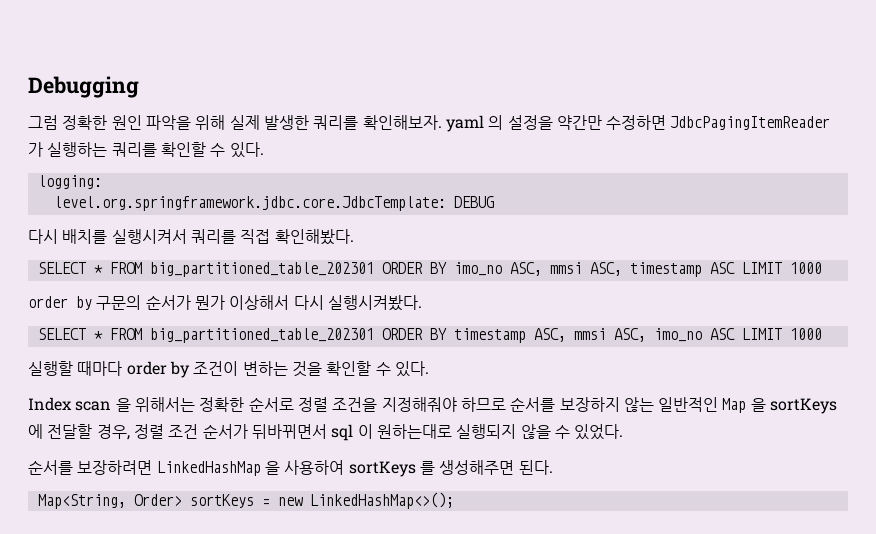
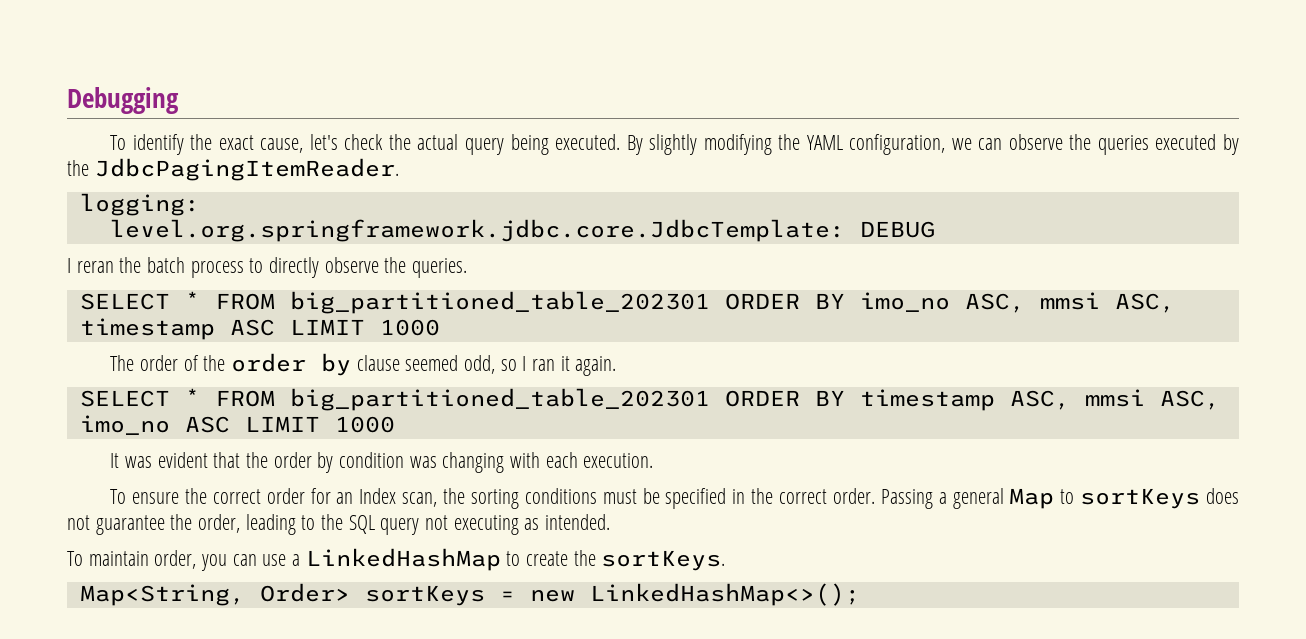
[28,115,831,132] [28,142,264,158] [37,175,102,189] [53,196,494,211] [28,229,354,245] 그럼 정확한 원인 파악을 위해 실제 발생한 쿼리를 확인해보자. yaml 의 설정을 약간만 수정하면 JdbcPagingItemReader 가 실행하는 쿼리를 확인할 수 있다. // logging: // level.org.springframework.jdbc.core.JdbcTemplate: DEBUG // 다시 배치를 실행시켜서 쿼리를 직접 확인해봤다. -> [110,134,1240,155] [67,158,399,181] [79,193,200,216] [109,219,935,242] [67,257,468,278] To identify the exact cause, let's check the actual query being executed. By slightly modifying the YAML configuration, we can observe the queries executed by the JdbcPagingItemReader. // logging: // level.org.springframework.jdbc.core.JdbcTemplate: DEBUG // I reran the batch process to directly observe the queries.
[28,295,422,311] order by 구문의 순서가 뭔가 이상해서 다시 실행시켜봤다. -> [110,353,617,376] The order of the order by clause seemed odd, so I ran it again.
[28,361,429,378] [28,397,838,414] [28,424,624,441] [28,460,553,477] 실행할 때마다 order by 조건이 변하는 것을 확인할 수 있다. // Index scan 을 위해서는 정확한 순서로 정렬 조건을 지정해줘야 하므로 순서를 보장하지 않는 일반적인 Map 을 sortKeys 에 전달할 경우, 정렬 조건 순서가 뒤바뀌면서 sql 이 원하는대로 실행되지 않을 수 있었다. // 순서를 보장하려면 LinkedHashMap 을 사용하여 sortKeys 를 생성해주면 된다. -> [110,452,654,473] [110,488,1240,509] [67,514,611,535] [67,548,726,571] It was evident that the order by condition was changing with each execution. // To ensure the correct order for an Index scan, the sorting conditions must be specified in the correct order. Passing a general Map to sortKeys does not guarantee the order, leading to the SQL query not executing as intended. // To maintain order, you can use a LinkedHashMap to create the sortKeys.

